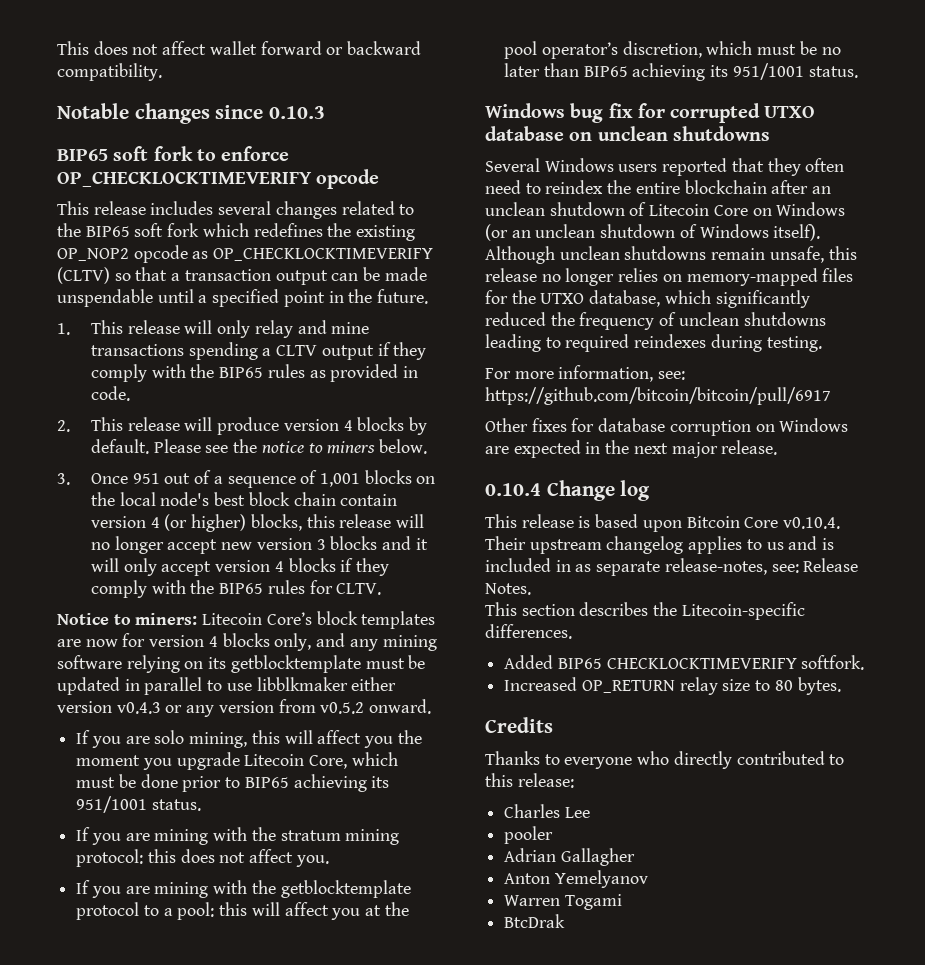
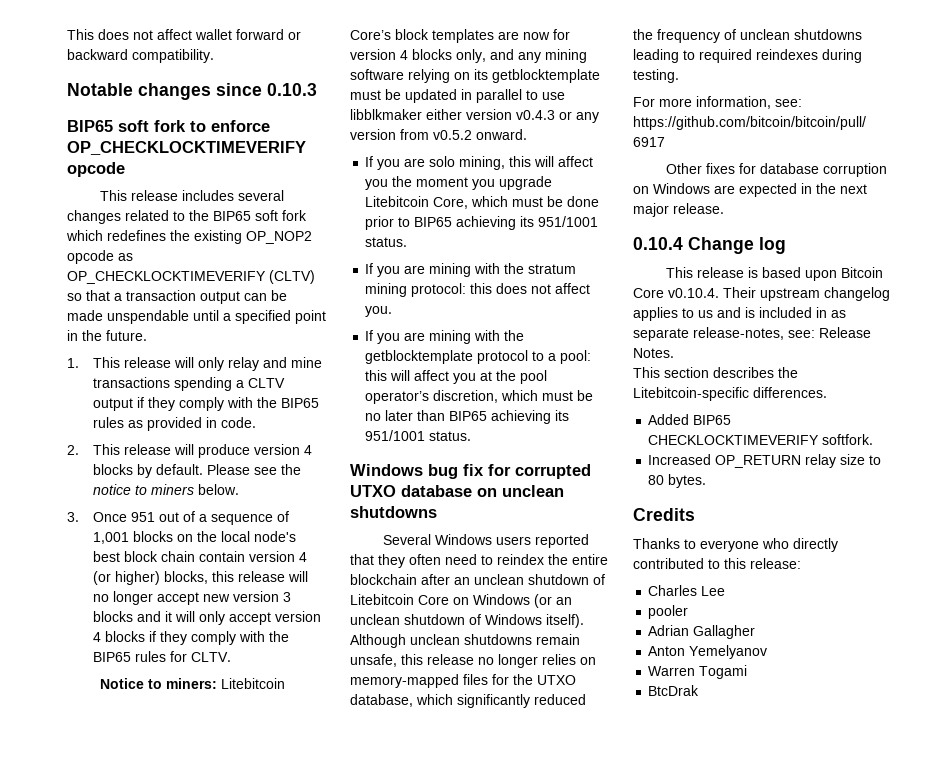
[202,613,263,625] Litecoin -> [221,678,286,689] Litebitcoin
[244,754,305,766] Litecoin -> [365,196,430,207] Litebitcoin
[649,204,710,216] Litecoin -> [350,594,414,605] Litebitcoin
[681,602,805,620] Litecoin-specific -> [633,387,749,401] Litebitcoin-specific

